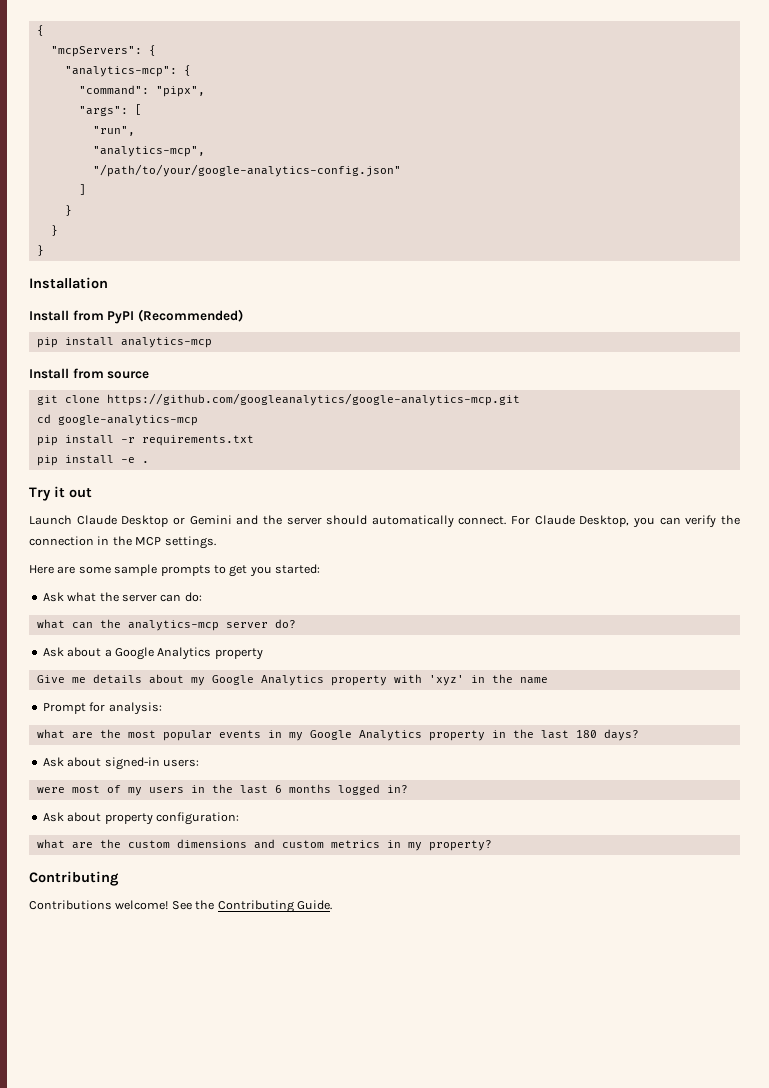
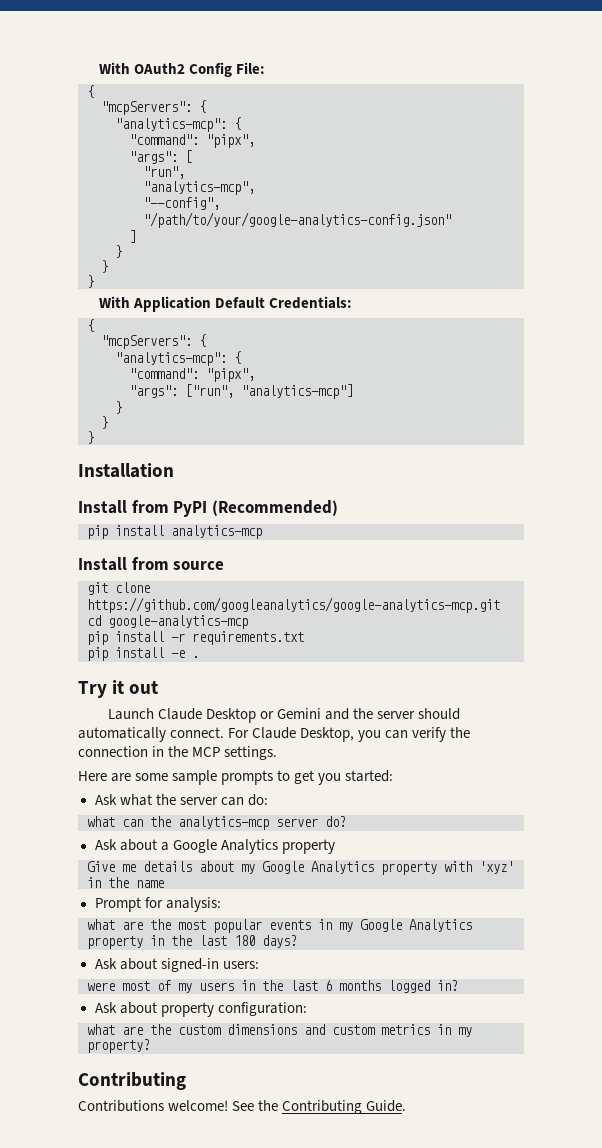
(36, 30) none -> [99,62,266,77] With OAuth2 Config File: //
(205, 151) none -> [143,197,220,210] "--config",
(44, 250) none -> [99,296,353,312] [87,319,94,332] [101,334,206,349] [115,351,241,366] [129,368,255,382] [129,384,353,399] [115,401,122,414] [101,416,108,429] [87,431,94,444] // With Application Default Credentials: // { // "mcpServers": { // "analytics-mcp": { // "command": "pipx", // "args": ["run", "analytics-mcp"] // } // } // }

